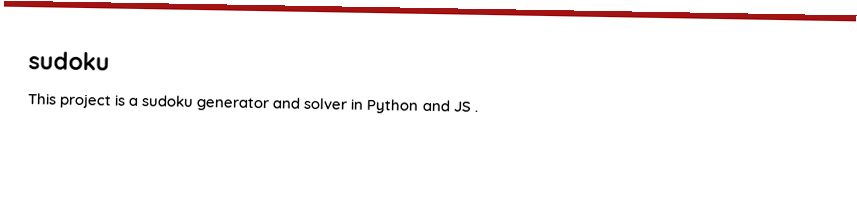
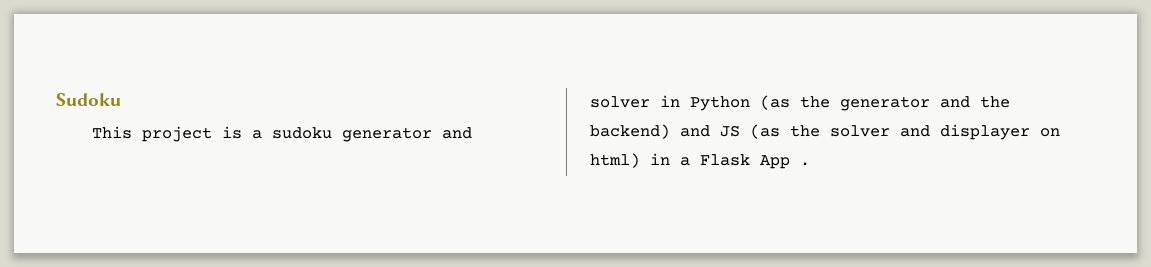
[28,51,110,71] sudoku -> [56,93,121,106] Sudoku
[421,99,471,112] and JS -> [760,95,1010,111] [590,124,1060,140] [590,153,790,169] (as the generator and the backend) and JS (as the solver and displayer on html) in a Flask App

